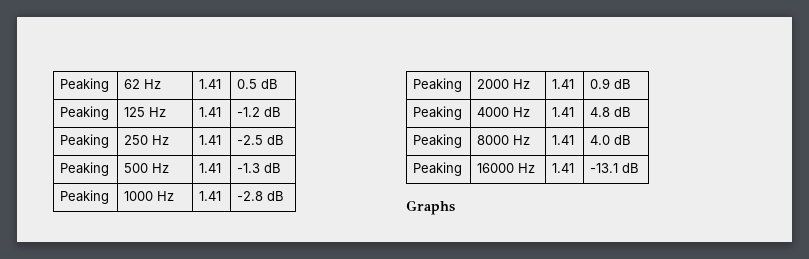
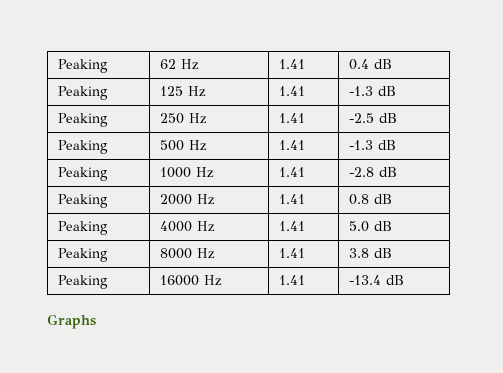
[237,79,258,89] 0.5 -> [349,59,370,70] 0.4
[237,107,261,117] -1.2 -> [349,86,374,96] -1.3
[590,78,611,89] 0.9 -> [349,194,370,205] 0.8
[590,107,611,117] 4.8 -> [349,221,370,232] 5.0
[590,135,611,145] 4.0 -> [349,248,370,258] 3.8
[590,163,619,173] -13.1 -> [349,275,382,285] -13.4

